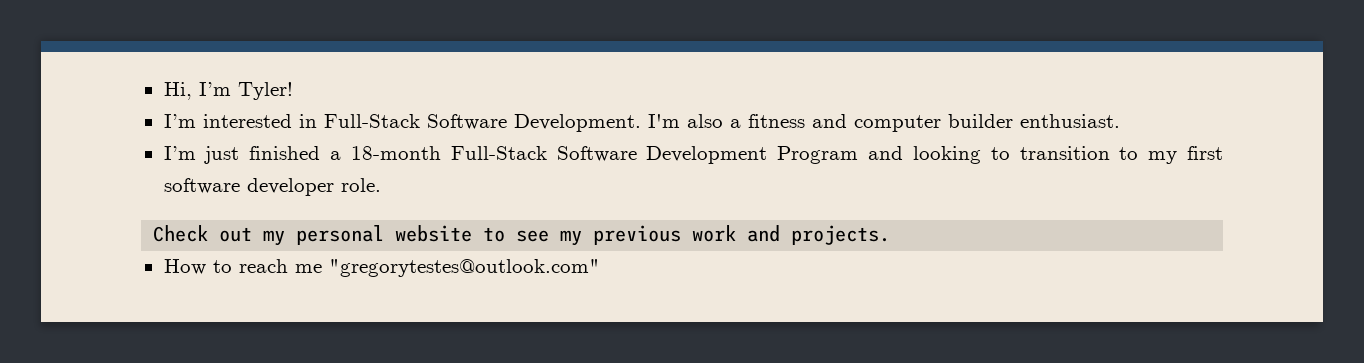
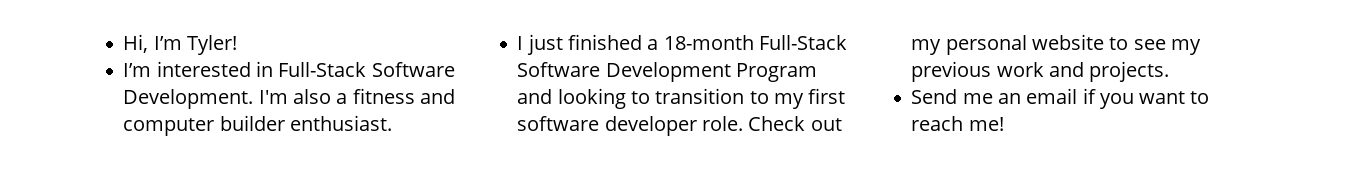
[163,146,196,160] I’m -> [517,36,524,50] I
(381, 185) // -> (743, 123) none
[163,259,600,277] How to reach me "gregorytestes@outlook.com" -> [911,88,1210,109] [911,116,1004,131] Send me an email if you want to reach me!

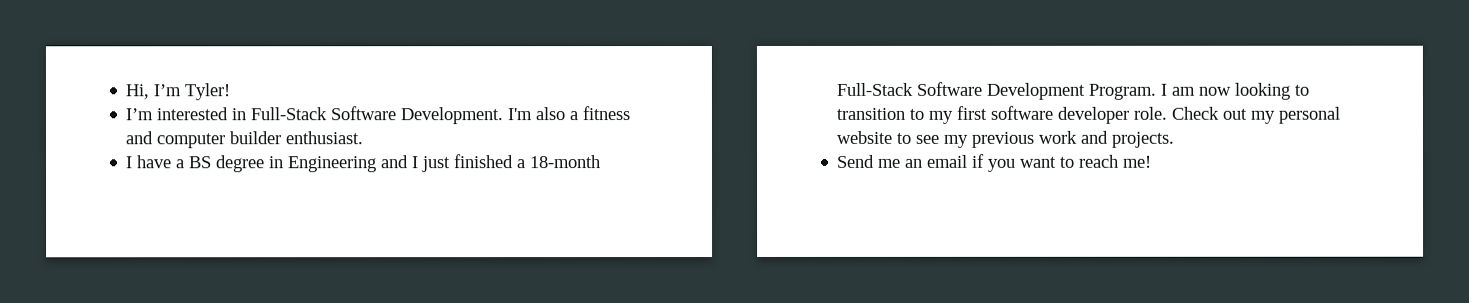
(524, 43) none -> [137,155,420,173] have a BS degree in Engineering and I
[735,63,817,82] [517,89,553,104] Program and -> [1088,83,1232,100] Program. I am now

